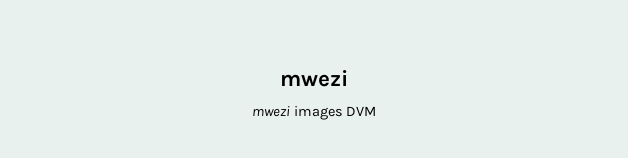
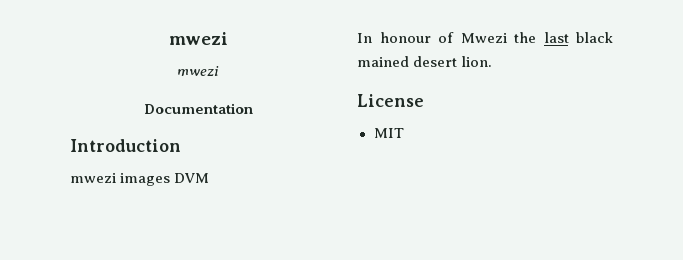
(290, 111) none -> [143,103,253,114] [70,139,181,152] [70,173,116,183] // Documentation // Introduction // mwezi
(377, 111) none -> [357,32,613,43] [357,56,493,67] [357,94,424,107] [373,128,404,138] // In honour of Mwezi the last black mained desert lion. // License // MIT

